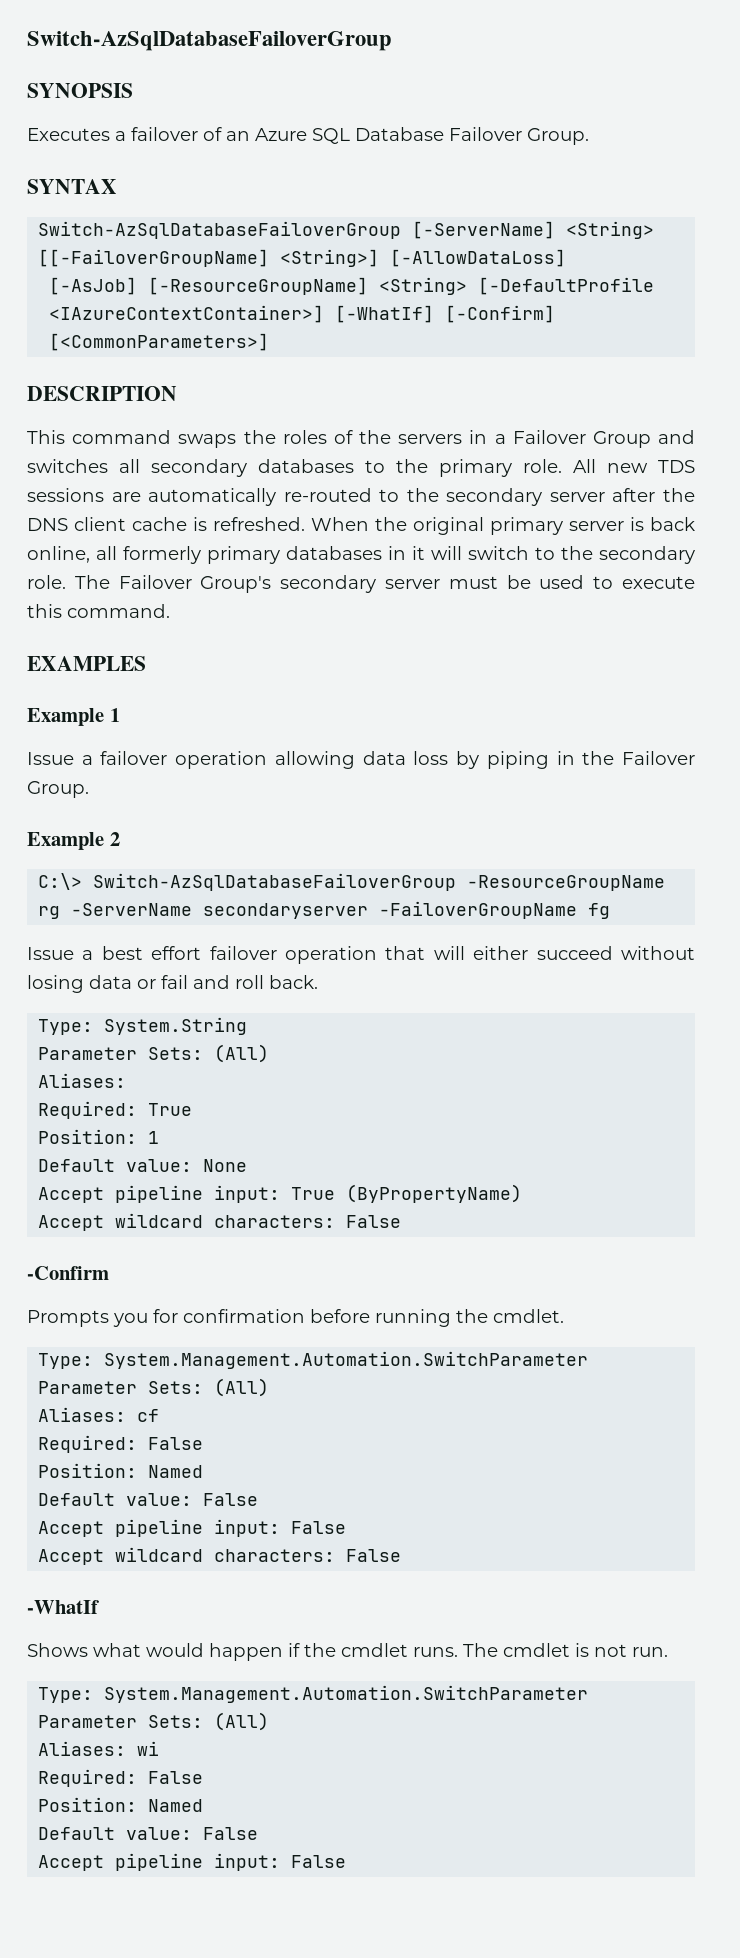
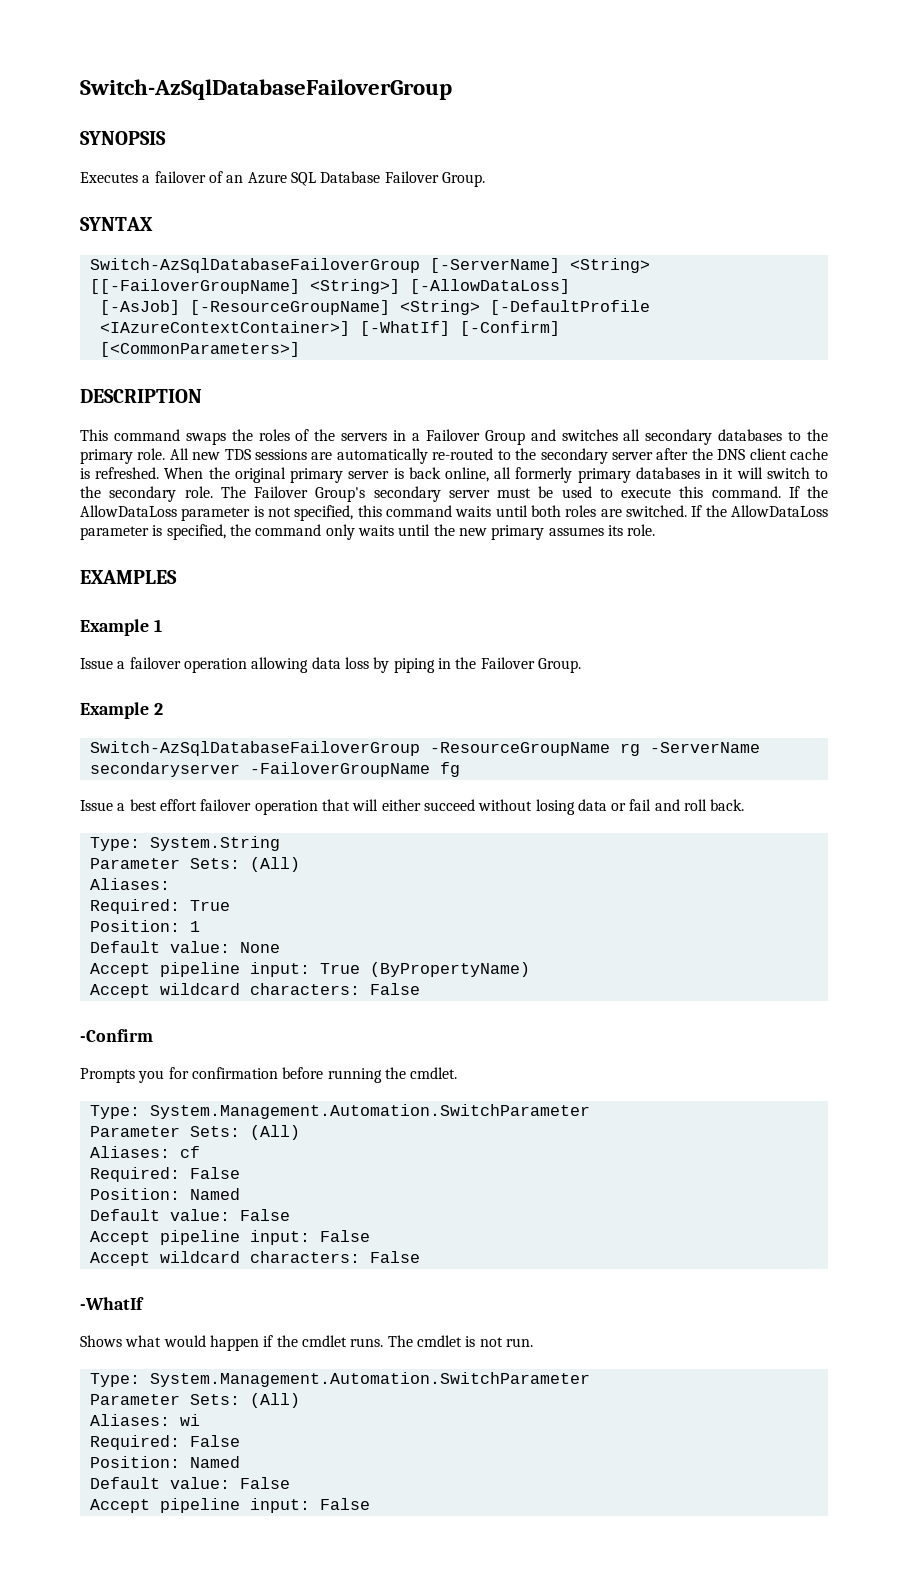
(170, 611) none -> [788,486,828,498] [80,505,829,521] [80,524,656,540] If the AllowDataLoss parameter is not specified, this command waits until both roles are switched. If the AllowDataLoss parameter is specified, the command only waits until the new primary assumes its role.
[38,873,83,890] C:\> -> (163, 709) none

